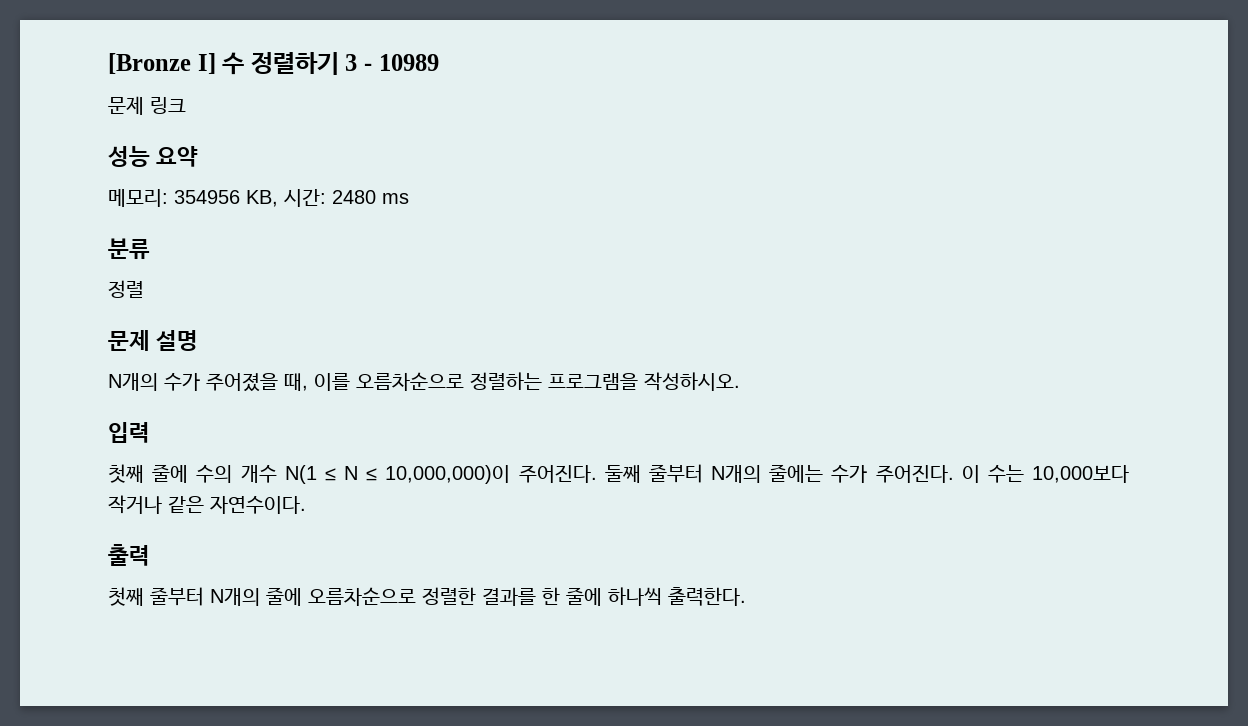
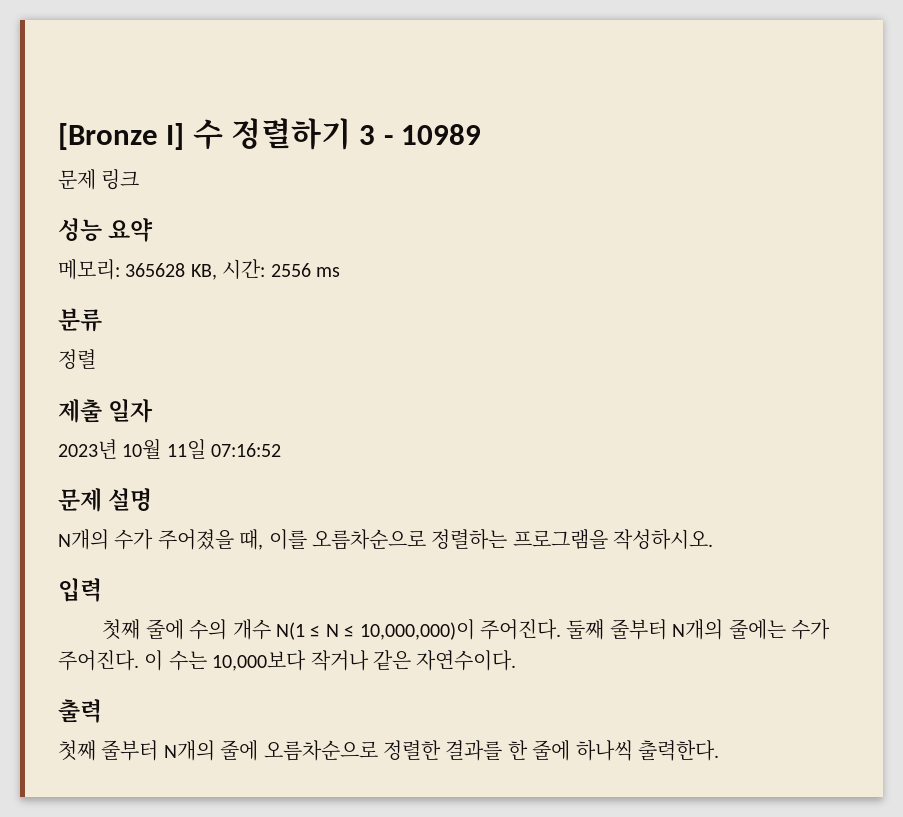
[174,190,240,204] 354956 -> [125,263,186,277] 365628
[332,190,376,204] 2480 -> [270,263,311,277] 2556
(144, 289) none -> [58,398,154,423] [58,438,282,459] // 제출 일자 // 2023년 10월 11일 07:16:52

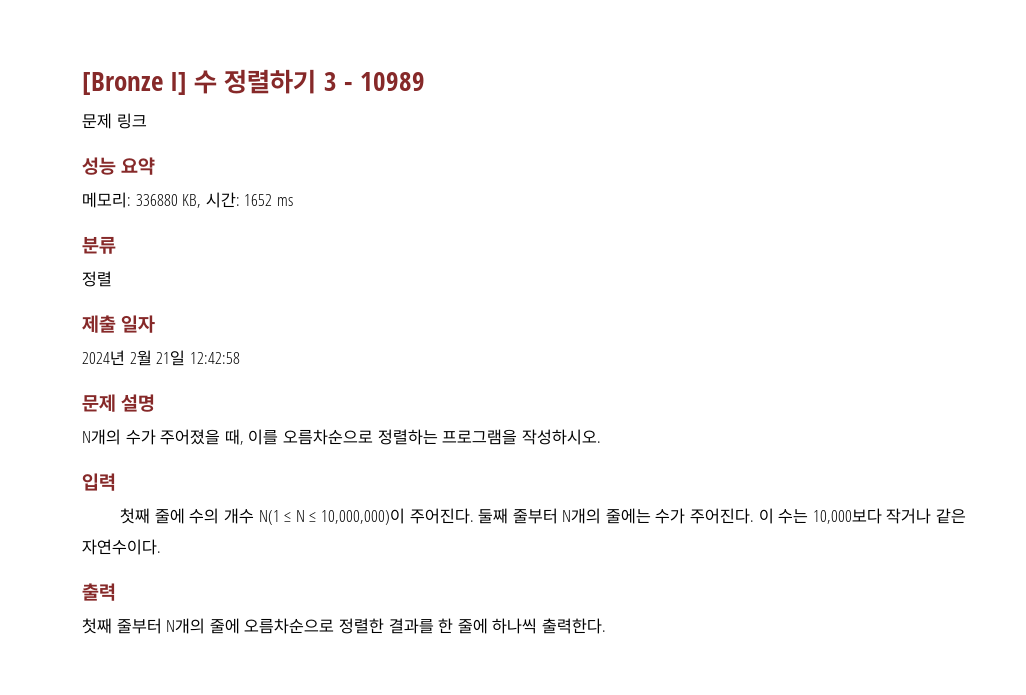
[125,263,186,277] 365628 -> [135,194,178,206] 336880
[270,263,311,277] 2556 -> [244,194,273,206] 1652
[58,438,282,459] 2023년 10월 11일 07:16:52 -> [82,350,240,366] 2024년 2월 21일 12:42:58

